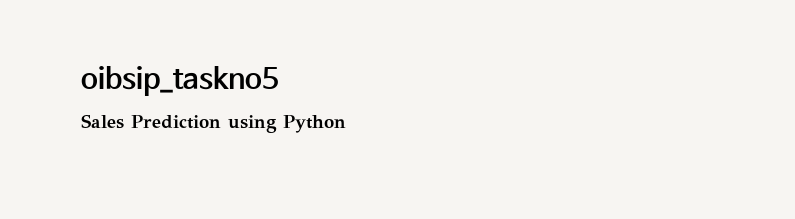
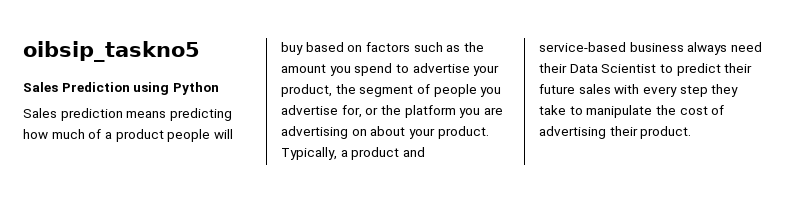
(346, 124) none -> [23,108,232,121] [23,129,233,142] [281,42,484,55] [281,63,500,76] [281,84,502,97] [281,105,503,118] [281,126,489,139] [281,147,425,160] [539,42,762,55] [539,63,753,76] [539,84,739,97] [539,105,725,118] [539,126,692,139] // Sales prediction means predicting how much of a product people will buy based on factors such as the amount you spend to advertise your product, the segment of people you advertise for, or the platform you are advertising on about your product. Typically, a product and service-based business always need their Data Scientist to predict their future sales with every step they take to manipulate the cost of advertising their product.

